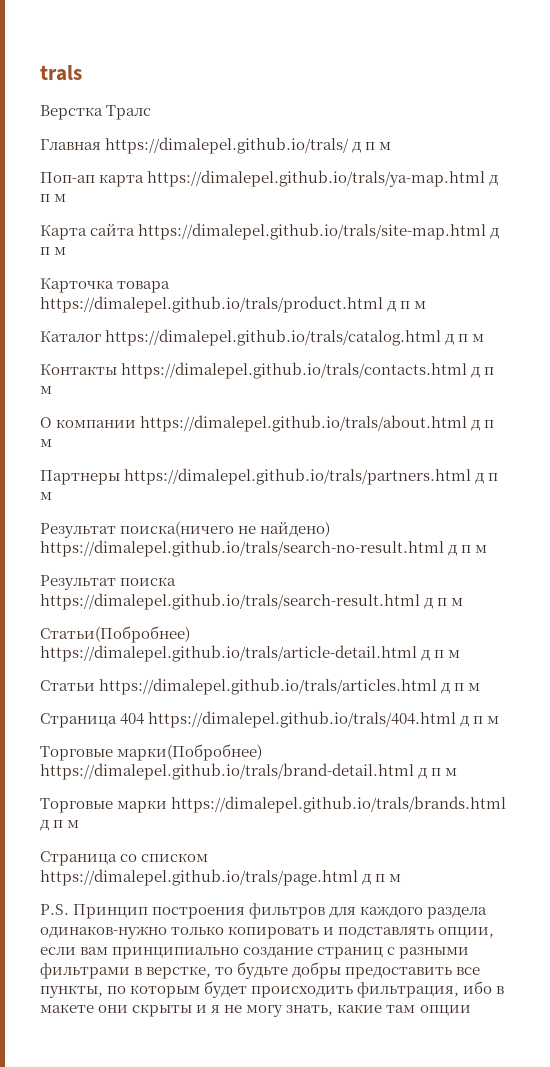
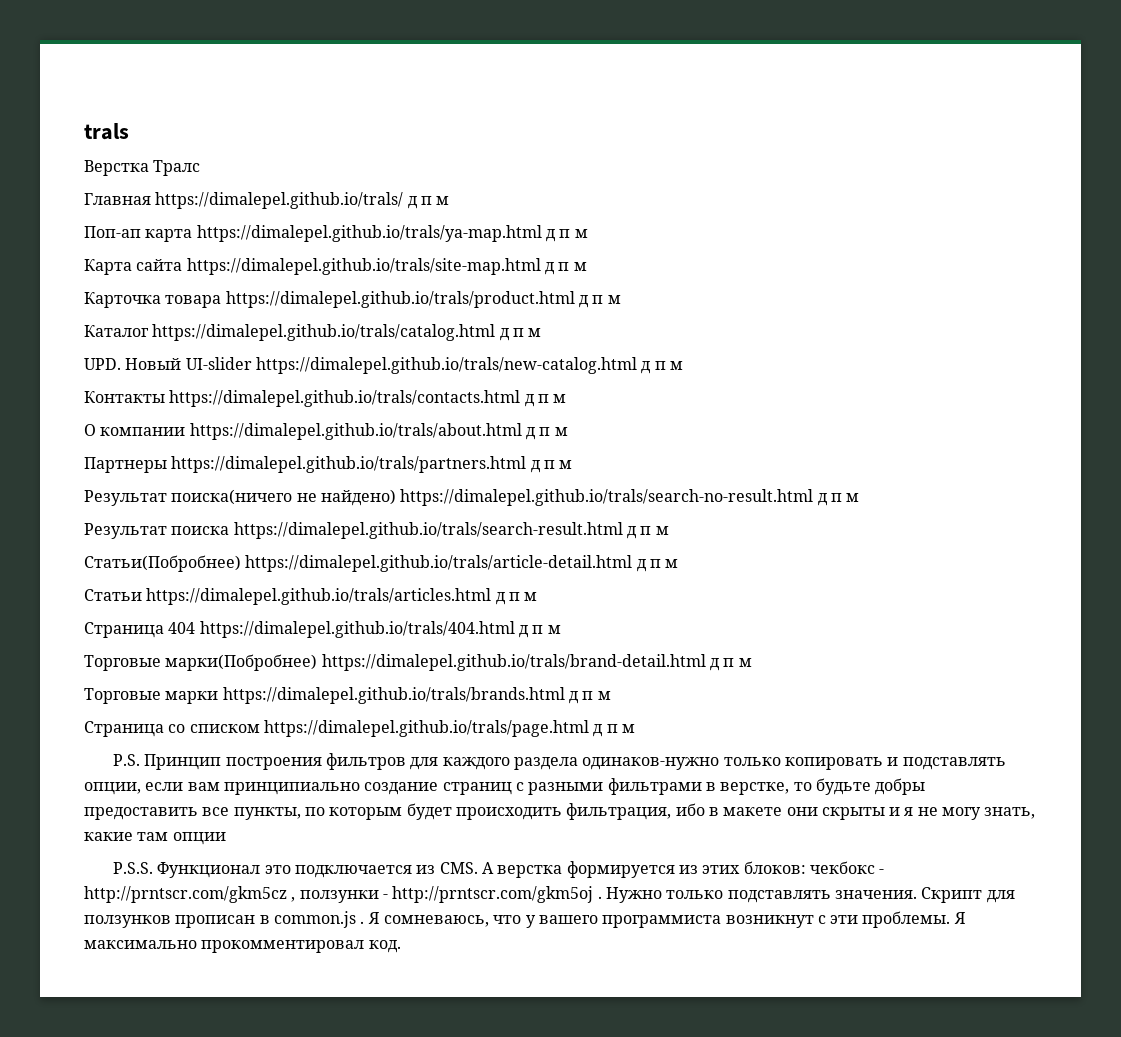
(485, 338) none -> [84,357,683,374] // UPD. Новый UI-slider https://dimalepel.github.io/trals/new-catalog.html д п м
(471, 1010) none -> [113,861,885,878] [84,886,1015,903] [84,911,966,928] [84,940,401,953] // P.S.S. Функционал это подключается из CMS. А верстка формируется из этих блоков: чекбокс - http://prntscr.com/gkm5cz , ползунки - http://prntscr.com/gkm5oj . Нужно только подставлять значения. Скрипт для ползунков прописан в common.js . Я сомневаюсь, что у вашего программиста возникнут с эти проблемы. Я максимально прокомментировал код.

